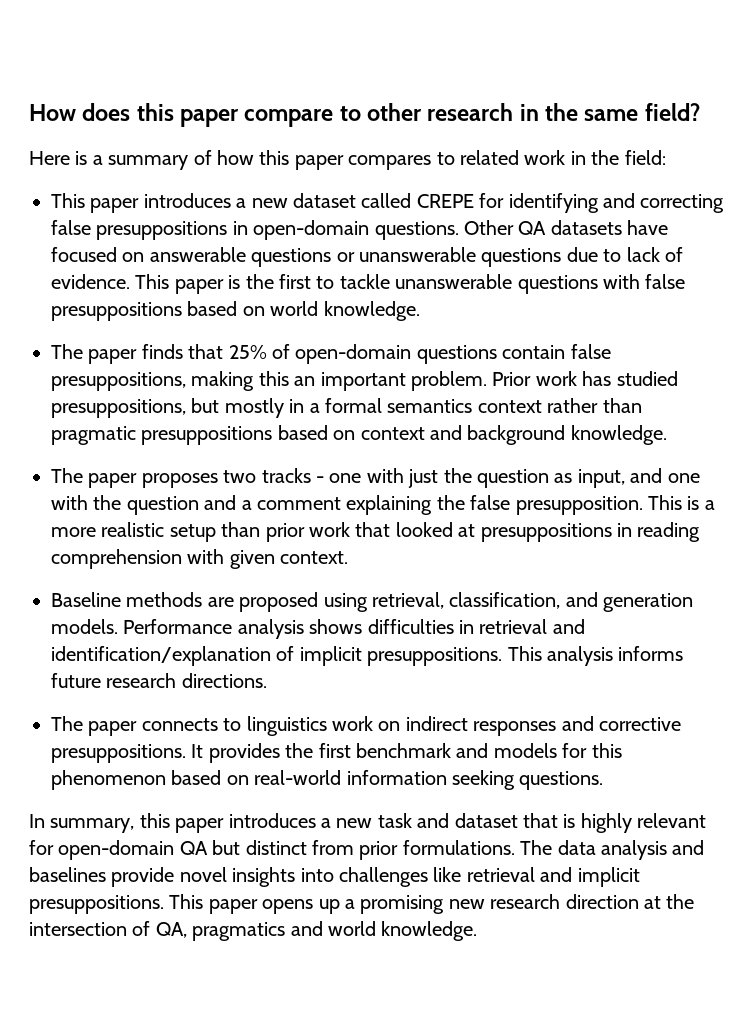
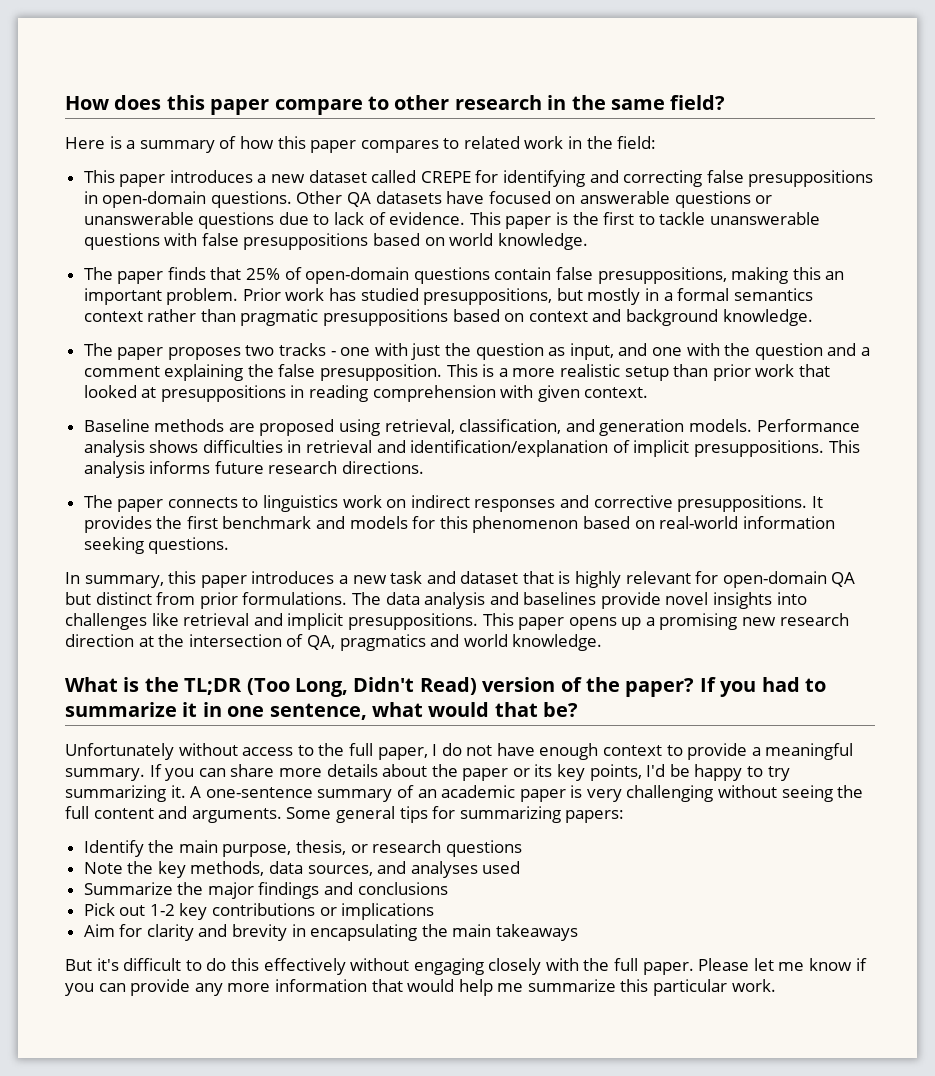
(478, 931) none -> [65,677,826,697] [65,702,579,720] [65,743,854,760] [65,764,790,781] [65,785,864,802] [65,806,625,823] [83,840,522,857] [83,861,521,878] [83,882,448,899] [83,903,435,920] [83,924,579,941] [65,958,867,975] [65,979,776,996] // What is the TL;DR (Too Long, Didn't Read) version of the paper? If you had to summarize it in one sentence, what would that be? // Unfortunately without access to the full paper, I do not have enough context to provide a meaningful summary. If you can share more details about the paper or its key points, I'd be happy to try summarizing it. A one-sentence summary of an academic paper is very challenging without seeing the full content and arguments. Some general tips for summarizing papers: // Identify the main purpose, thesis, or research questions // Note the key methods, data sources, and analyses used // Summarize the major findings and conclusions // Pick out 1-2 key contributions or implications // Aim for clarity and brevity in encapsulating the main takeaways // But it's difficult to do this effectively without engaging closely with the full paper. Please let me know if you can provide any more information that would help me summarize this particular work.

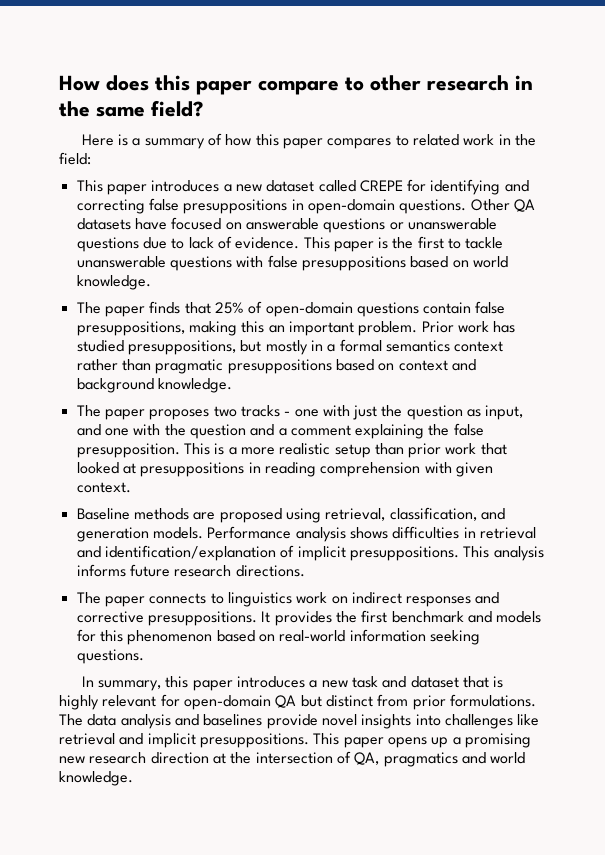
[65,677,826,697] [65,702,579,720] [65,743,854,760] [65,764,790,781] [65,785,864,802] [65,806,625,823] [83,840,522,857] [83,861,521,878] [83,882,448,899] [83,903,435,920] [83,924,579,941] [65,958,867,975] [65,979,776,996] // What is the TL;DR (Too Long, Didn't Read) version of the paper? If you had to summarize it in one sentence, what would that be? // Unfortunately without access to the full paper, I do not have enough context to provide a meaningful summary. If you can share more details about the paper or its key points, I'd be happy to try summarizing it. A one-sentence summary of an academic paper is very challenging without seeing the full content and arguments. Some general tips for summarizing papers: // Identify the main purpose, thesis, or research questions // Note the key methods, data sources, and analyses used // Summarize the major findings and conclusions // Pick out 1-2 key contributions or implications // Aim for clarity and brevity in encapsulating the main takeaways // But it's difficult to do this effectively without engaging closely with the full paper. Please let me know if you can provide any more information that would help me summarize this particular work. -> (133, 778) none

